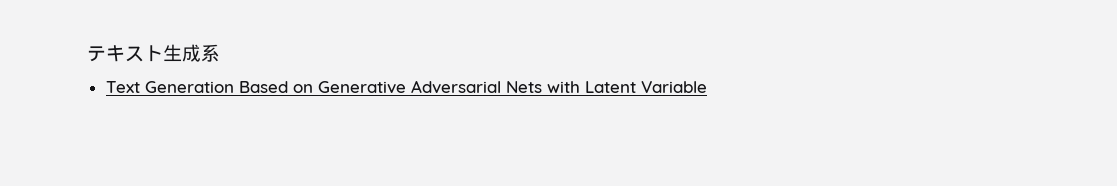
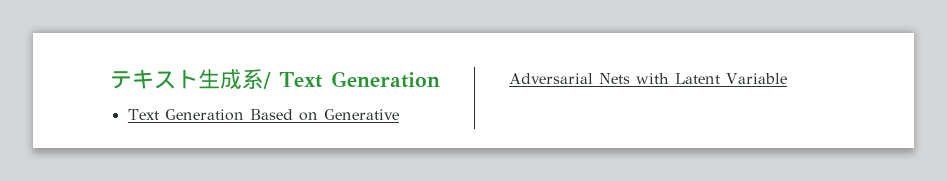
(220, 53) none -> [263,71,440,89] / Text Generation

